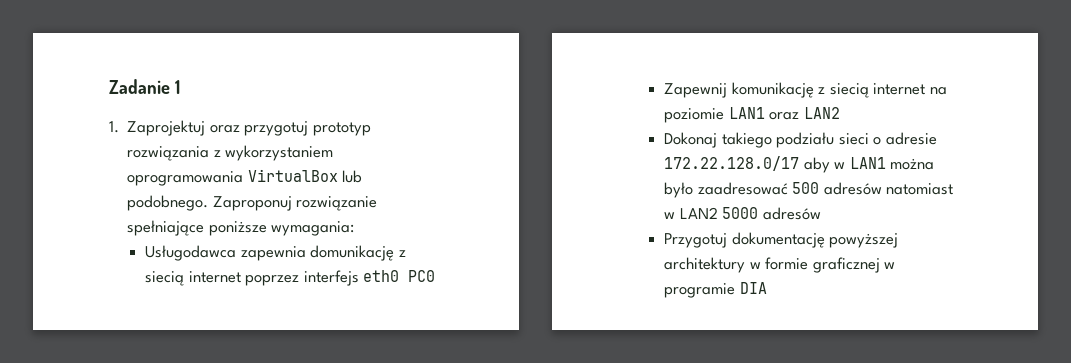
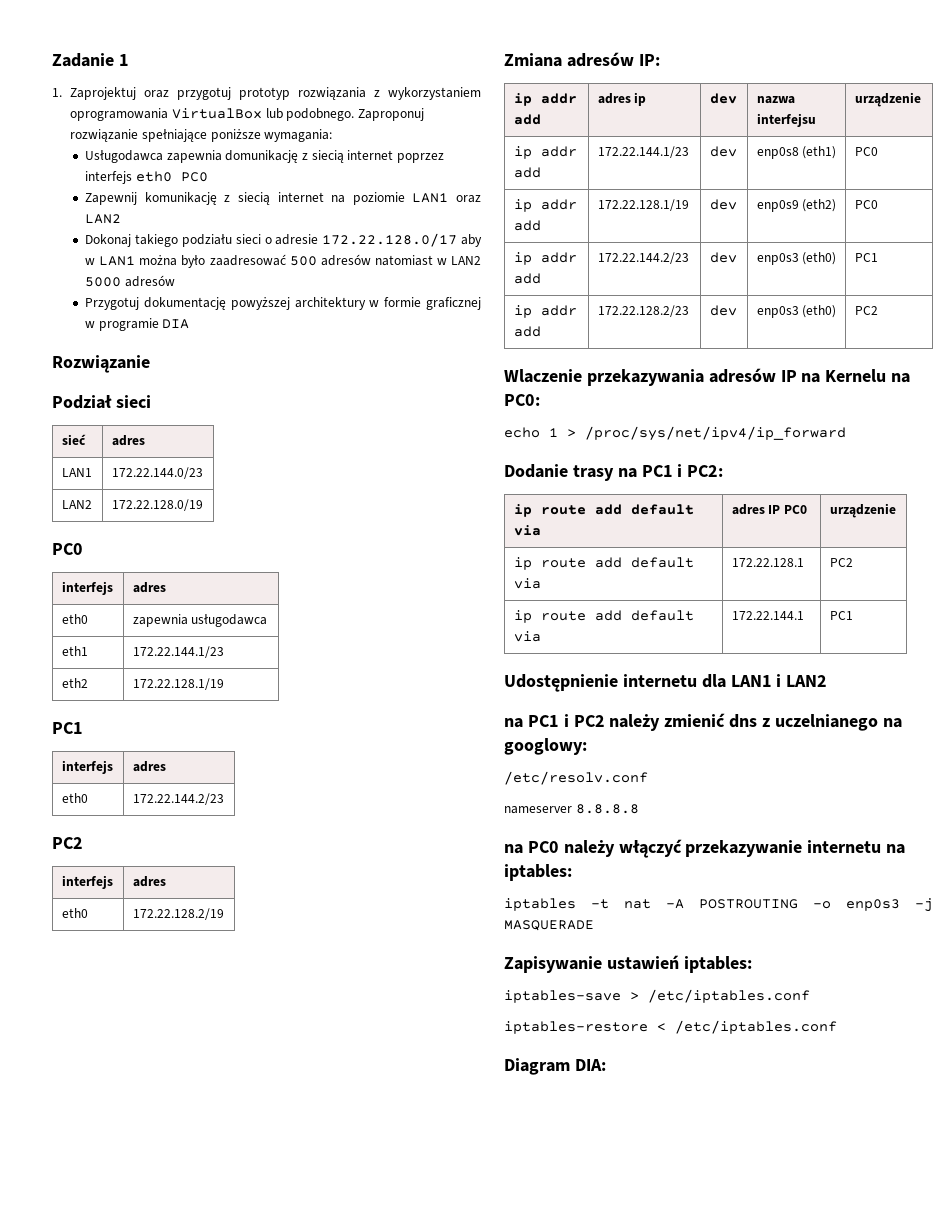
(767, 288) none -> [52,355,150,373] [52,395,151,409] [61,434,86,445] [111,435,145,446] [61,468,92,477] [111,467,203,479] [61,500,92,509] [111,499,203,511] [52,543,83,555] [61,581,113,595] [132,582,166,593] [61,614,88,624] [132,614,268,627] [61,646,88,656] [132,646,224,658] [61,678,88,688] [132,678,224,690] [52,722,83,734] [61,760,113,774] [132,761,166,772] [61,793,88,803] [132,793,224,805] [52,837,83,849] [61,875,113,889] [132,876,166,887] [61,908,88,918] [132,908,224,920] [504,52,660,67] [513,93,577,106] [513,114,541,125] [597,92,647,106] [709,93,737,104] [756,96,795,104] [756,113,816,127] [854,92,921,107] [513,146,577,159] [513,167,541,178] [597,146,689,158] [709,146,737,157] [756,146,837,159] [854,147,878,156] [513,199,577,212] [513,220,541,231] [597,199,689,211] [709,199,737,210] [756,199,837,212] [854,200,878,209] [513,252,577,265] [513,273,541,284] [597,252,689,264] [709,252,737,263] [756,252,837,265] [854,253,878,262] [513,305,577,318] [513,326,541,337] [597,305,689,317] [709,305,737,316] [756,305,837,318] [854,306,878,315] [504,368,911,386] [504,394,540,406] [504,426,846,441] [504,464,724,481] [513,504,694,517] [513,525,541,536] [731,504,807,515] [829,503,896,518] [513,557,694,570] [513,578,541,589] [731,558,804,567] [829,558,853,567] [513,610,694,623] [513,631,541,642] [731,611,804,620] [829,611,853,620] [504,674,828,692] [504,713,902,731] [504,738,587,755] [504,771,648,785] [504,804,639,814] [504,839,906,858] [504,864,572,881] [504,898,933,912] [504,920,594,931] [504,955,752,973] [504,989,810,1003] [504,1020,837,1034] [504,1058,606,1075] // Rozwiązanie // Podział sieci // sieć | adres // LAN1 | 172.22.144.0/23 // LAN2 | 172.22.128.0/19 // PC0 // interfejs | adres // eth0 | zapewnia usługodawca // eth1 | 172.22.144.1/23 // eth2 | 172.22.128.1/19 // PC1 // interfejs | adres // eth0 | 172.22.144.2/23 // PC2 // interfejs | adres // eth0 | 172.22.128.2/19 // Zmiana adresów IP: // ip addr add | adres ip | dev | nazwa interfejsu | urządzenie // ip addr add | 172.22.144.1/23 | dev | enp0s8 (eth1) | PC0 // ip addr add | 172.22.128.1/19 | dev | enp0s9 (eth2) | PC0 // ip addr add | 172.22.144.2/23 | dev | enp0s3 (eth0) | PC1 // ip addr add | 172.22.128.2/23 | dev | enp0s3 (eth0) | PC2 // Wlaczenie przekazywania adresów IP na Kernelu na PC0: // echo 1 > /proc/sys/net/ipv4/ip_forward // Dodanie trasy na PC1 i PC2: // ip route add default via | adres IP PC0 | urządzenie // ip route add default via | 172.22.128.1 | PC2 // ip route add default via | 172.22.144.1 | PC1 // Udostępnienie internetu dla LAN1 i LAN2 // na PC1 i PC2 należy zmienić dns z uczelnianego na googlowy: // /etc/resolv.conf // nameserver 8.8.8.8 // na PC0 należy włączyć przekazywanie internetu na iptables: // iptables -t nat -A POSTROUTING -o enp0s3 -j MASQUERADE // Zapisywanie ustawień iptables: // iptables-save > /etc/iptables.conf // iptables-restore < /etc/iptables.conf // Diagram DIA:

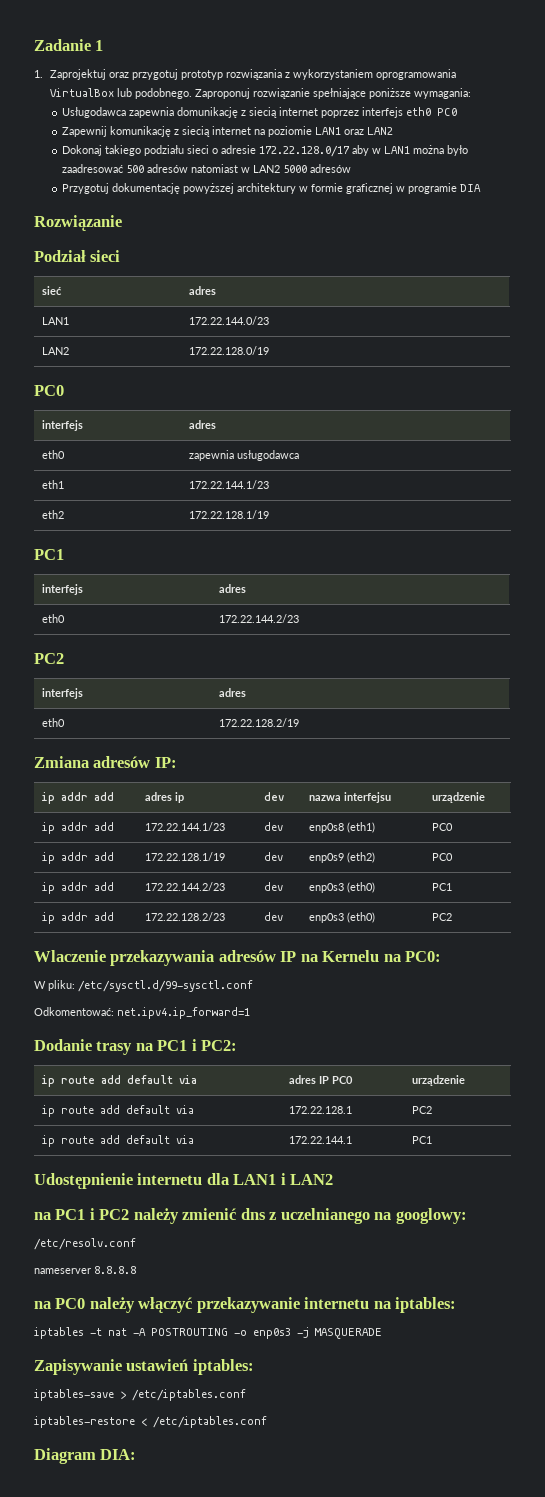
[504,426,846,441] echo 1 > /proc/sys/net/ipv4/ip_forward -> [34,980,253,992] [34,1007,250,1019] W pliku: /etc/sysctl.d/99-sysctl.conf // Odkomentować: net.ipv4.ip_forward=1

